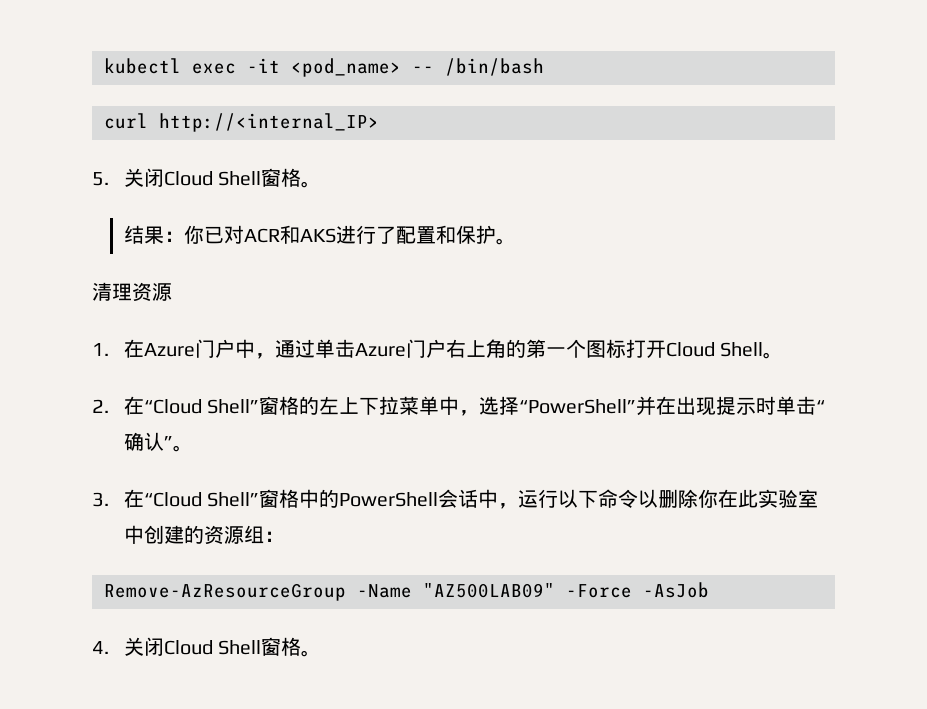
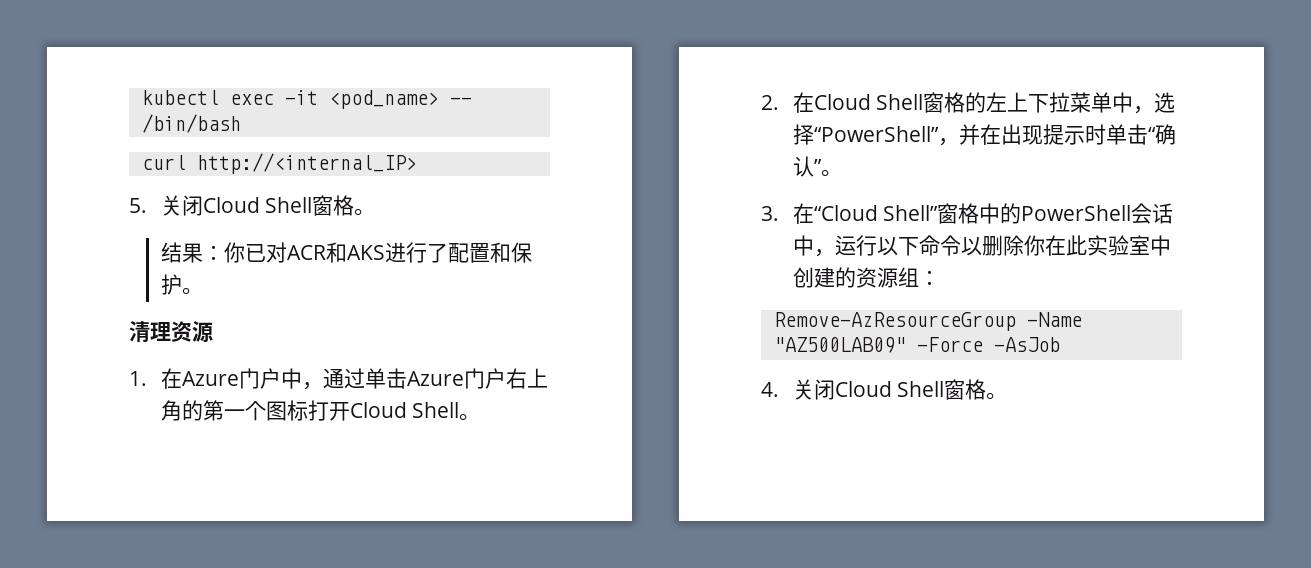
[143,399,260,414] “Cloud Shell” -> [813,94,924,110] Cloud Shell
(637, 406) none -> [937,138,959,146] ，

